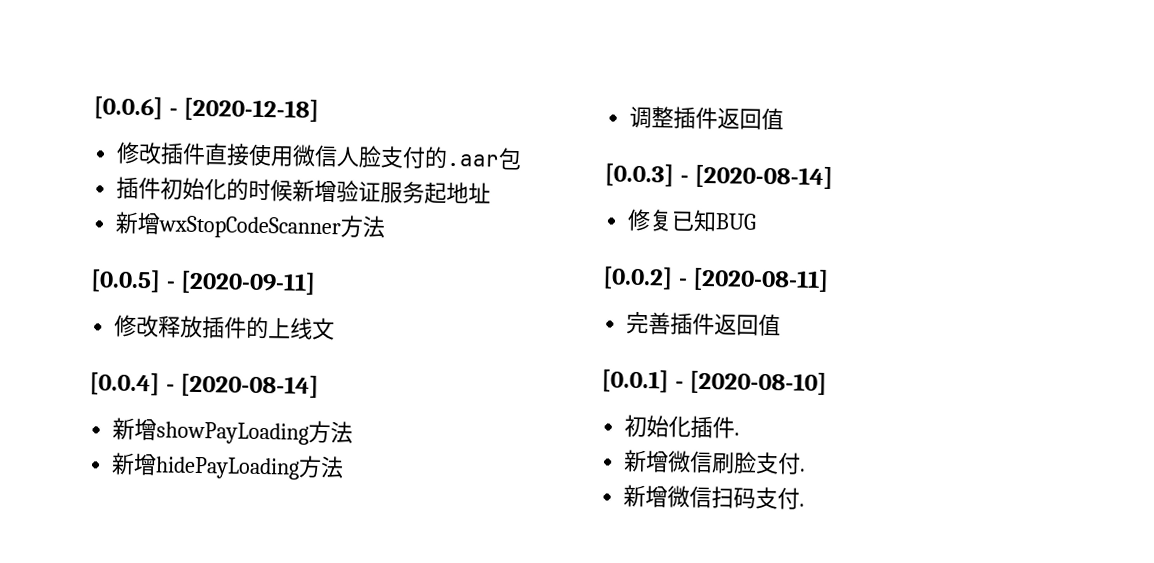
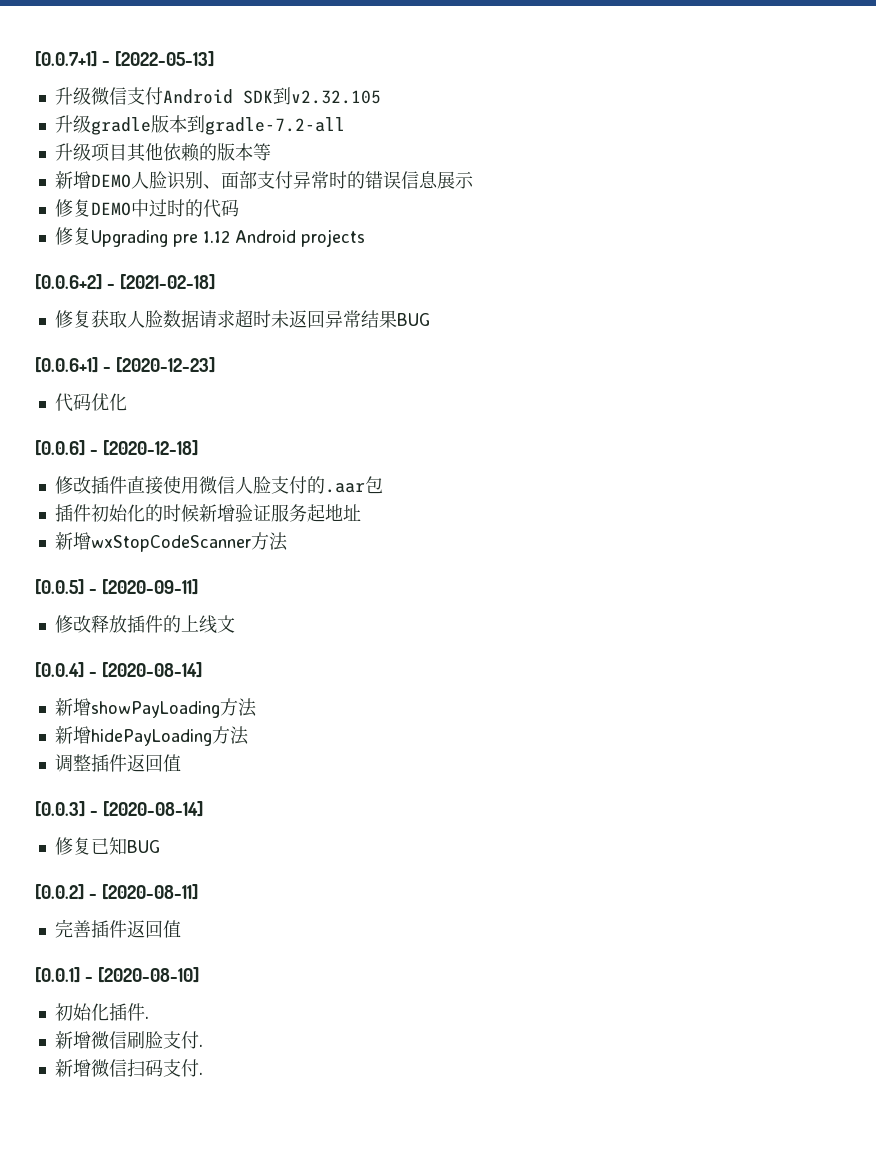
(93, 108) none -> [35,51,214,67] [54,87,381,105] [54,115,345,135] [54,143,271,162] [54,171,474,190] [54,199,239,218] [54,227,365,247] [35,274,215,290] [54,309,430,328] [35,357,215,373] [54,393,127,412] [0.0.7+1] - [2022-05-13] // 升级微信支付Android SDK到v2.32.105 // 升级gradle版本到gradle-7.2-all // 升级项目其他依赖的版本等 // 新增DEMO人脸识别、面部支付异常时的错误信息展示 // 修复DEMO中过时的代码 // 修复Upgrading pre 1.12 Android projects // [0.0.6+2] - [2021-02-18] // 修复获取人脸数据请求超时未返回异常结果BUG // [0.0.6+1] - [2020-12-23] // 代码优化 //

